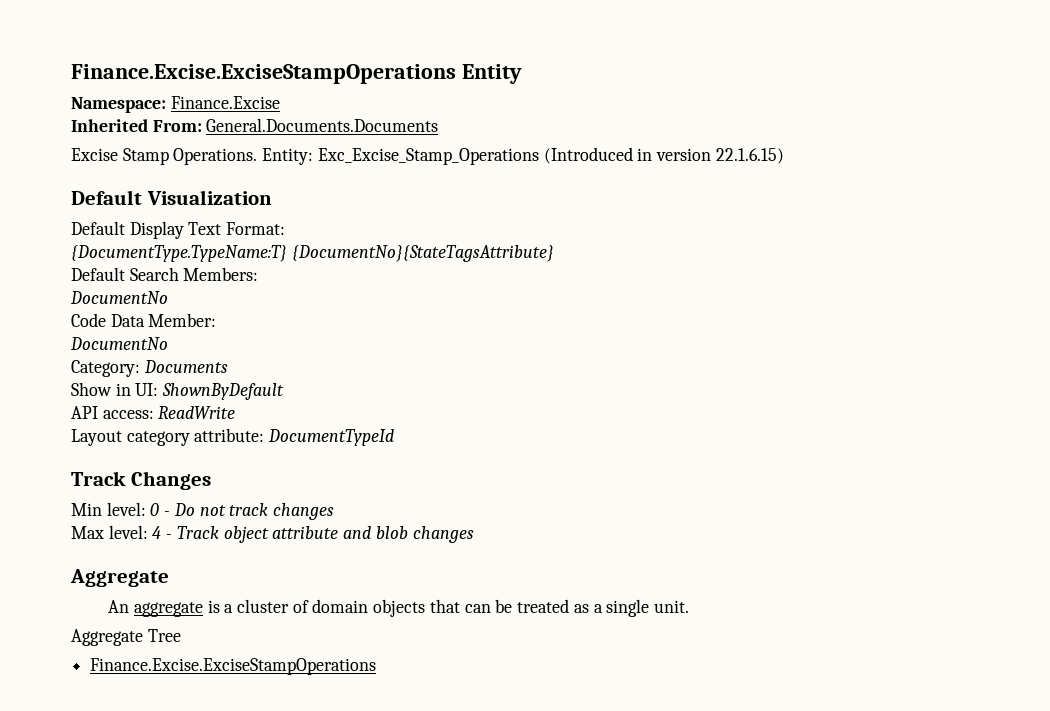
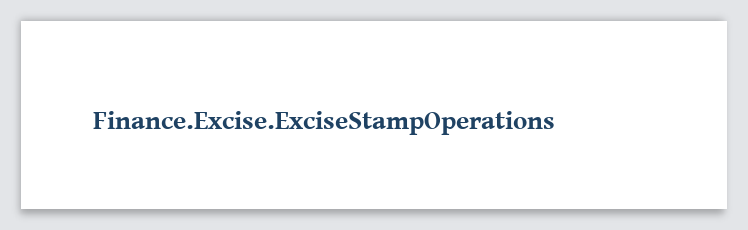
[71,64,522,84] [71,96,280,113] [71,118,439,132] [71,147,784,165] [71,190,272,205] [71,221,286,239] [71,245,554,262] [71,267,259,281] [70,291,168,304] [71,313,217,327] [70,337,168,350] [71,360,228,377] [71,382,285,400] [71,406,236,419] [71,428,395,446] [71,471,211,490] [71,502,335,520] [71,525,474,543] [70,569,169,587] [108,599,689,617] [71,629,181,646] [90,658,377,675] Finance.Excise.ExciseStampOperations Entity // Namespace: Finance.Excise // Inherited From: General.Documents.Documents // Excise Stamp Operations. Entity: Exc_Excise_Stamp_Operations (Introduced in version 22.1.6.15) // Default Visualization // Default Display Text Format: // {DocumentType.TypeName:T} {DocumentNo}{StateTagsAttribute} // Default Search Members: // DocumentNo // Code Data Member: // DocumentNo // Category: Documents // Show in UI: ShownByDefault // API access: ReadWrite // Layout category attribute: DocumentTypeId // Track Changes // Min level: 0 - Do not track changes // Max level: 4 - Track object attribute and blob changes // Aggregate // An aggregate is a cluster of domain objects that can be treated as a single unit. // Aggregate Tree // Finance.Excise.ExciseStampOperations -> [93,111,555,135] Finance.Excise.ExciseStampOperations

